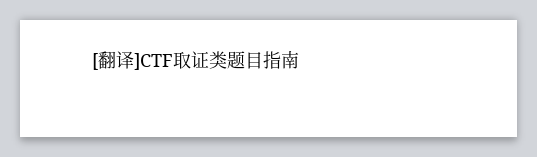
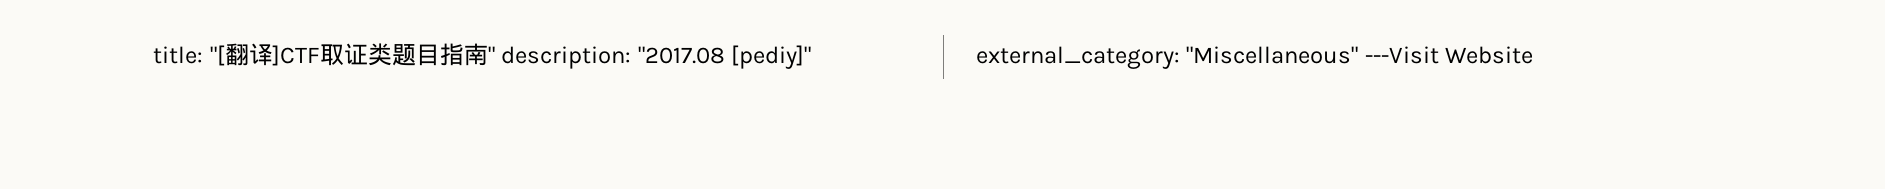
[92,53,98,70] [ -> [153,45,225,66] title: "[
(299, 59) none -> [487,45,1534,69] " description: "2017.08 [pediy]" external_category: "Miscellaneous" ---Visit Website

